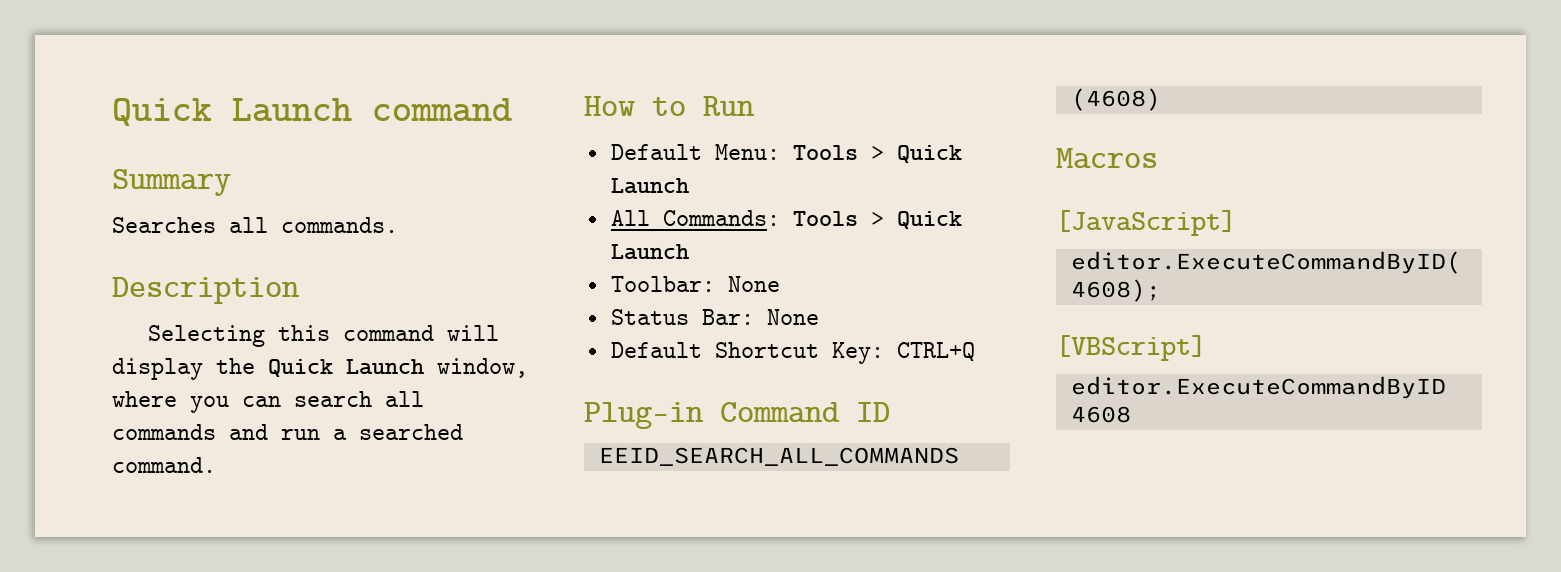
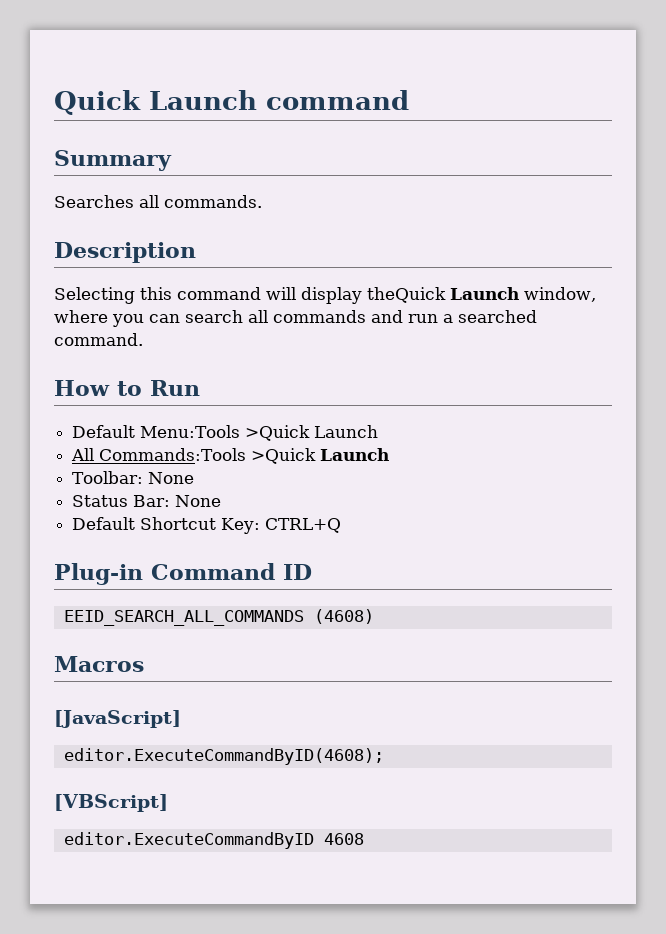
[216,358,333,377] the Quick -> [367,287,446,303] theQuick
[714,144,962,163] [610,178,689,194] [610,210,962,229] Menu: Tools > Quick Launch // All Commands: Tools > Quick -> [140,425,379,441] [71,448,317,464] Menu:Tools >Quick Launch // All Commands:Tools >Quick

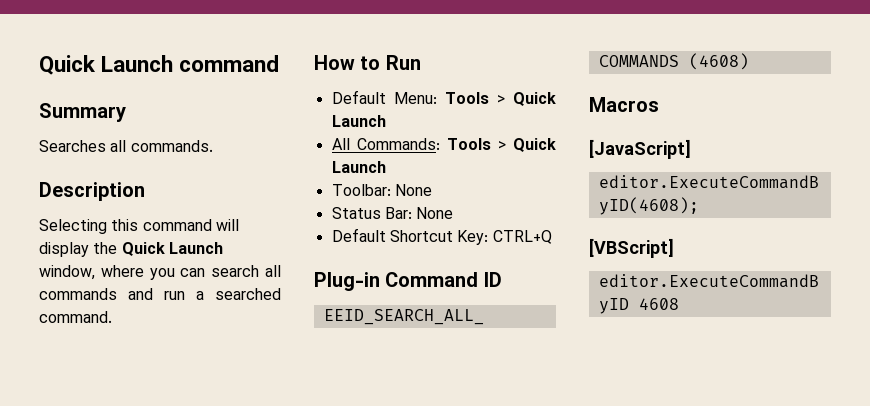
[367,287,446,303] theQuick -> [93,242,165,256] the Quick
[140,425,379,441] [71,448,317,464] Menu:Tools >Quick Launch // All Commands:Tools >Quick -> [393,92,556,106] [331,115,386,127] [331,138,556,152] Menu: Tools > Quick Launch // All Commands: Tools > Quick

